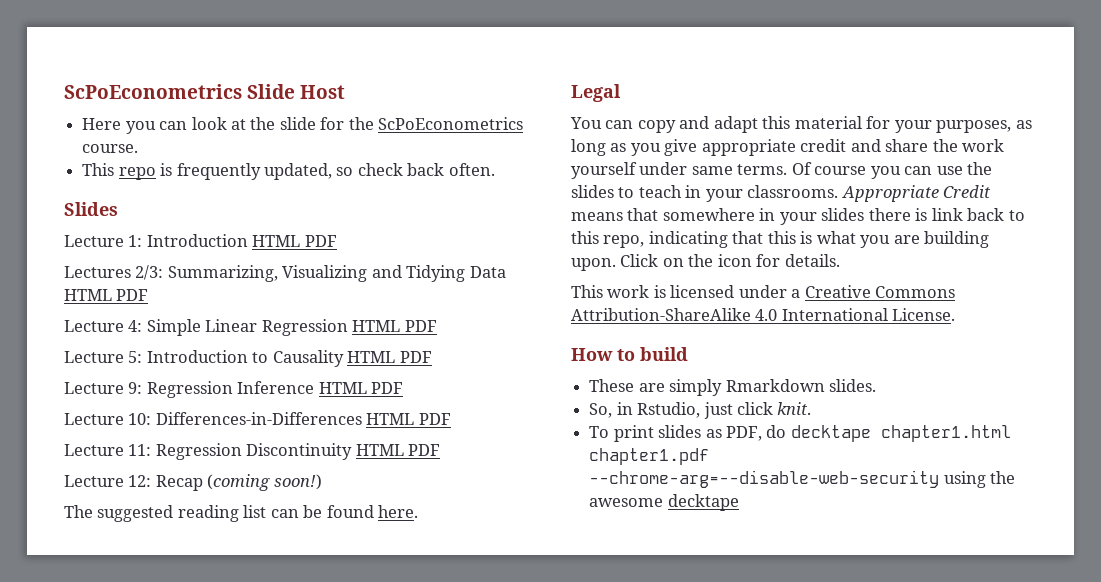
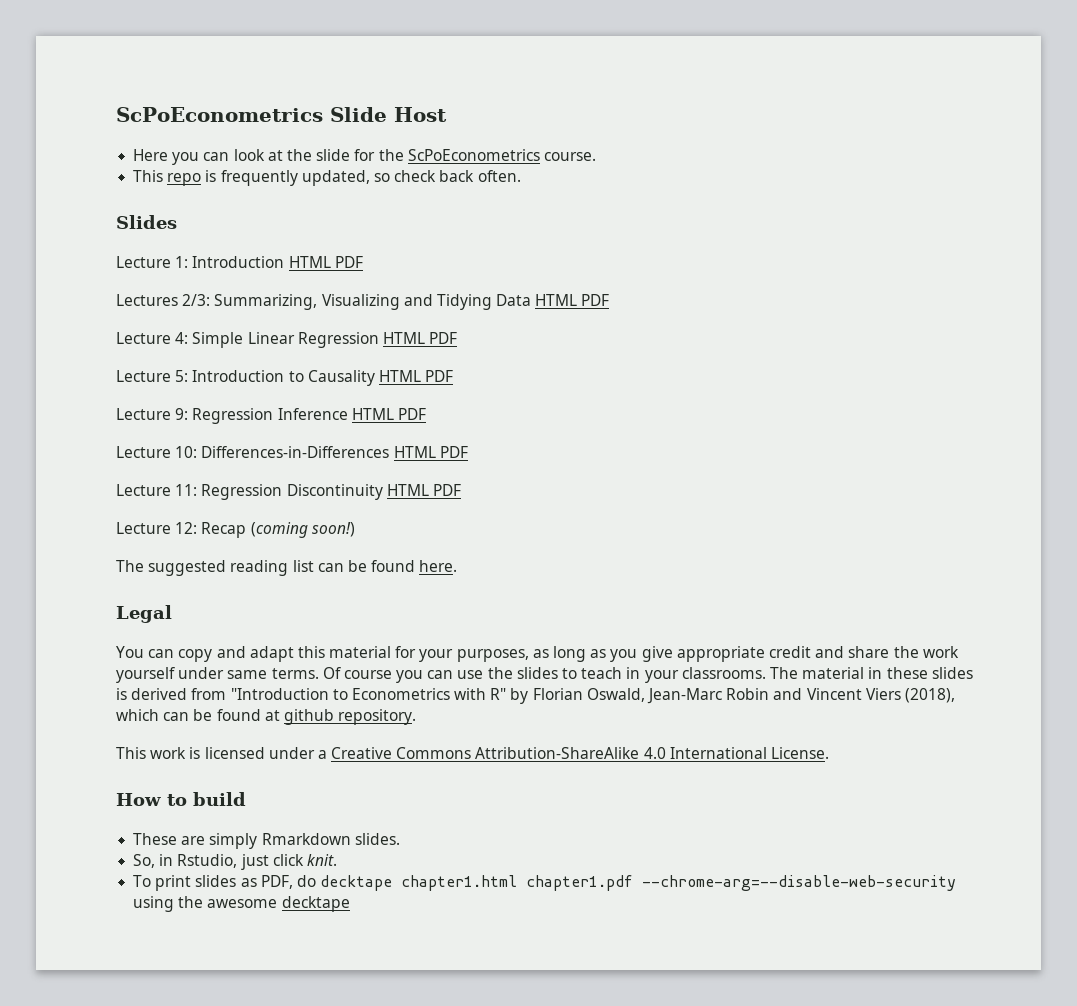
[841,185,992,202] [571,208,1025,225] [571,231,990,248] [571,254,840,271] Appropriate Credit means that somewhere in your slides there is link back to this repo, indicating that this is what you are building upon. Click on the icon for details. -> [769,667,973,679] [116,688,955,704] [116,709,417,725] The material in these slides is derived from "Introduction to Econometrics with R" by Florian Oswald, Jean-Marc Robin and Vincent Viers (2018), which can be found at github repository.

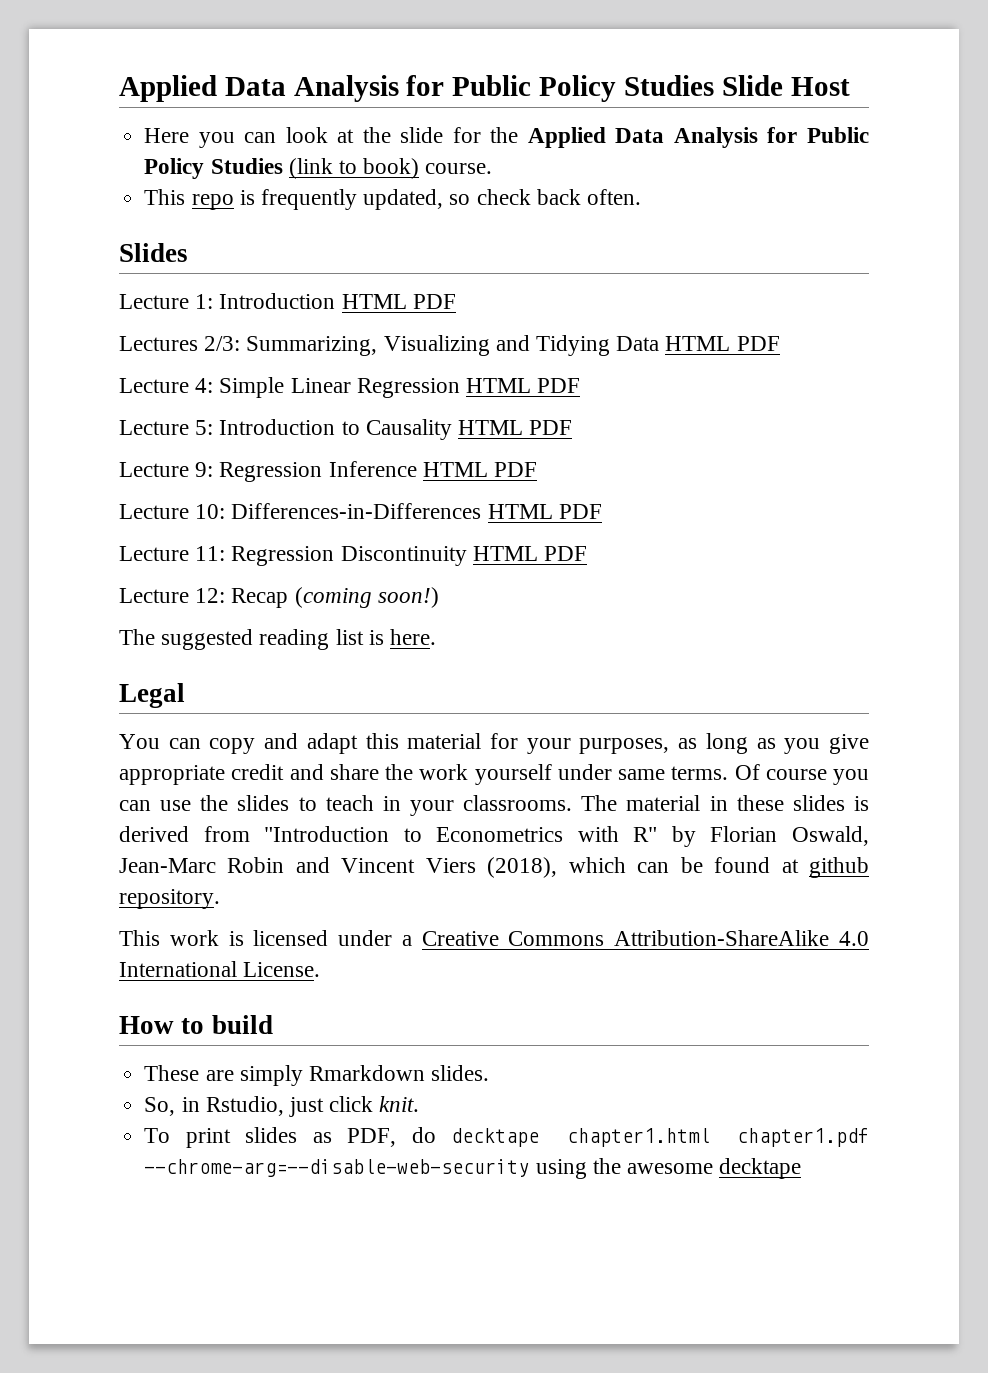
[116,107,323,122] ScPoEconometrics -> [119,75,714,102] Applied Data Analysis for Public Policy Studies
[407,149,540,161] ScPoEconometrics -> [527,127,869,148] [144,158,420,179] Applied Data Analysis for Public Policy Studies (link to book)
[317,560,416,572] can be found -> [368,630,384,645] is

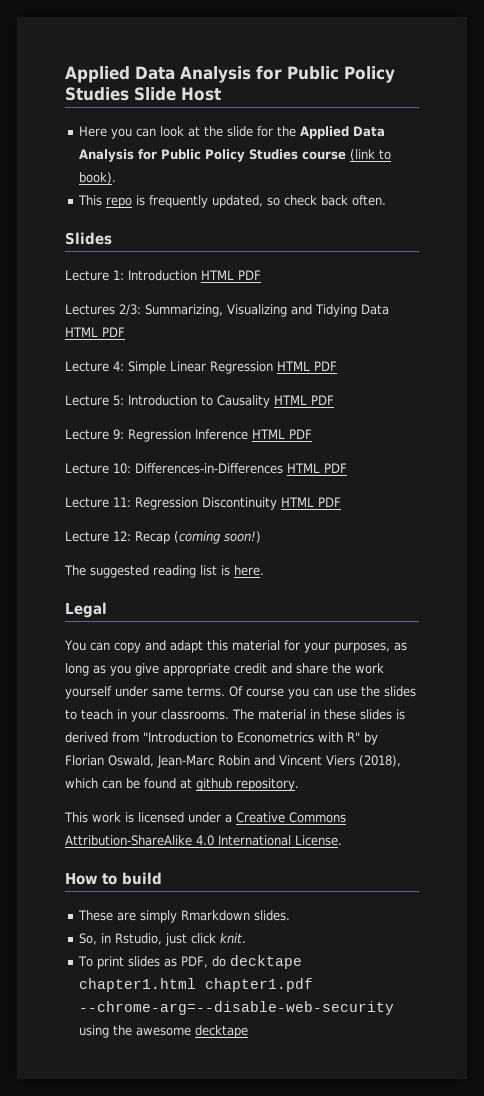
(283, 166) none -> [302,151,347,160] course
[363,158,493,179] book) course. -> [79,172,117,184] book).

